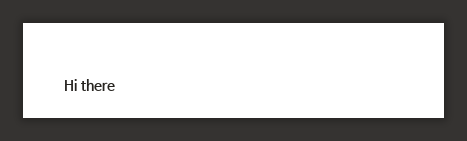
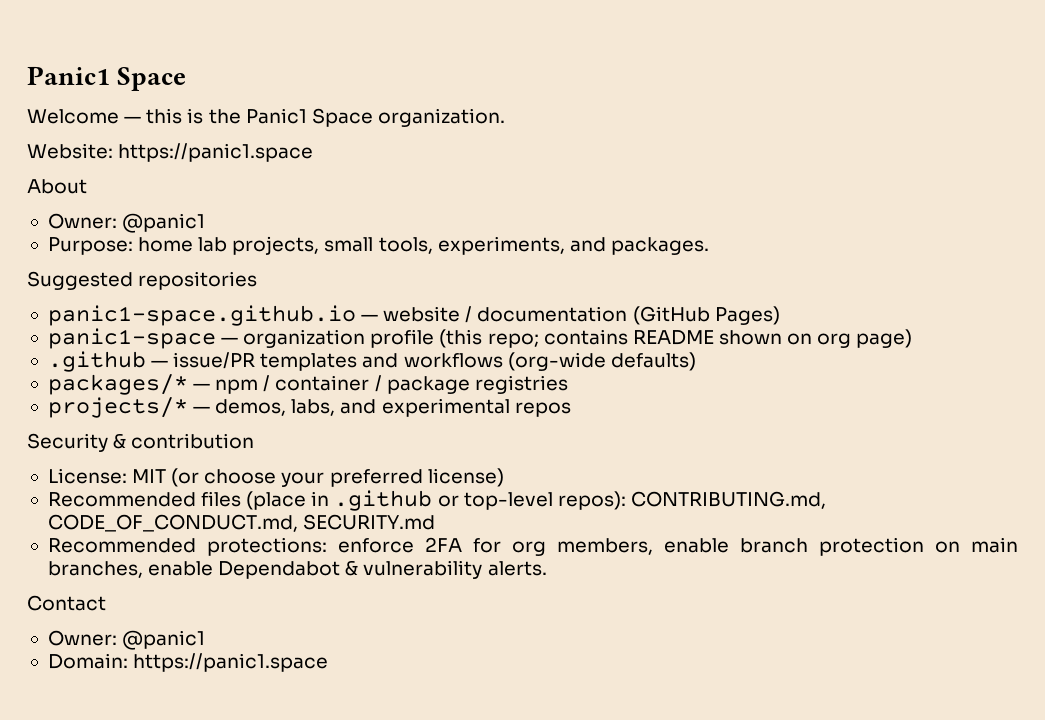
[64,79,115,91] Hi there -> [27,66,187,91] [27,108,505,127] [27,143,314,162] [27,179,87,194] [47,213,206,233] [47,236,709,255] [27,271,258,290] [47,305,780,326] [47,328,913,349] [47,351,696,372] [47,374,568,395] [47,397,571,418] [27,433,255,452] [47,468,504,487] [47,490,826,511] [47,514,436,532] [47,537,1018,556] [47,560,547,579] [27,595,106,611] [47,630,206,650] [47,653,329,672] Panic1 Space // Welcome — this is the Panic1 Space organization. // Website: https://panic1.space // About // Owner: @panic1 // Purpose: home lab projects, small tools, experiments, and packages. // Suggested repositories // panic1-space.github.io — website / documentation (GitHub Pages) // panic1-space — organization profile (this repo; contains README shown on org page) // .github — issue/PR templates and workflows (org-wide defaults) // packages/* — npm / container / package registries // projects/* — demos, labs, and experimental repos // Security & contribution // License: MIT (or choose your preferred license) // Recommended files (place in .github or top-level repos): CONTRIBUTING.md, CODE_OF_CONDUCT.md, SECURITY.md // Recommended protections: enforce 2FA for org members, enable branch protection on main branches, enable Dependabot & vulnerability alerts. // Contact // Owner: @panic1 // Domain: https://panic1.space

